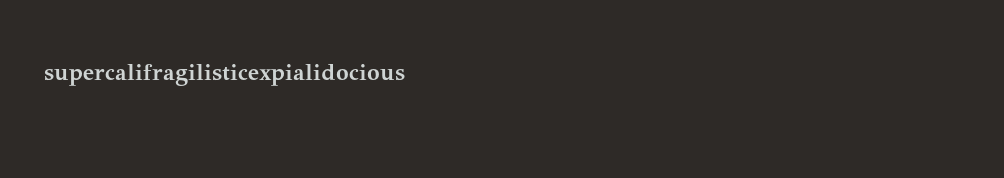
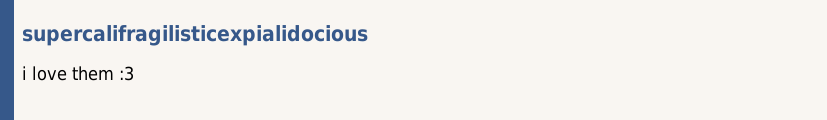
(405, 75) none -> [22,66,134,81] // i love them :3

